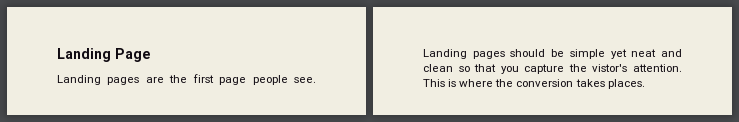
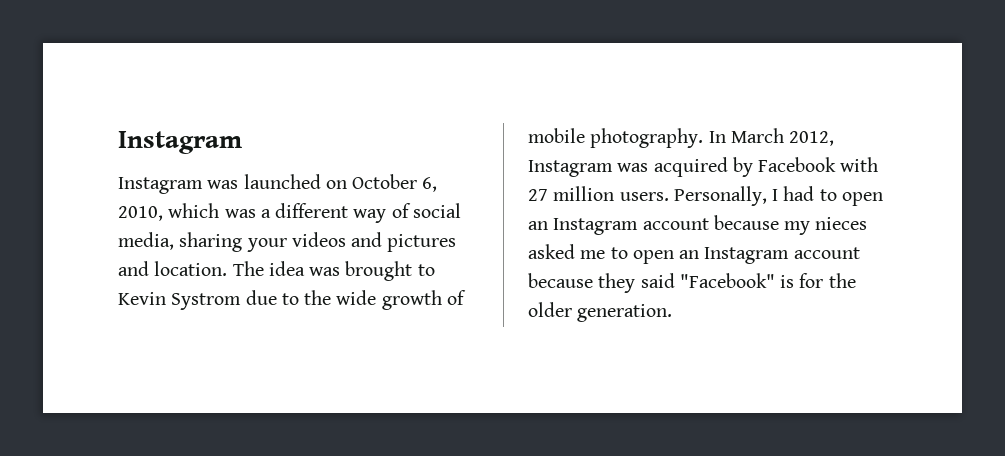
[57,48,150,62] [57,74,316,85] [423,49,682,59] [423,64,682,74] [423,79,645,89] Landing Page // Landing pages are the first page people see. Landing pages should be simple yet neat and clean so that you capture the vistor's attention. This is where the conversion takes places. -> [118,131,242,154] [118,174,438,194] [118,203,461,223] [118,232,457,252] [118,261,435,281] [118,290,466,310] [528,128,835,148] [528,157,879,177] [528,186,883,206] [528,215,868,235] [528,244,860,264] [528,273,856,293] [528,302,673,322] Instagram // Instagram was launched on October 6, 2010, which was a different way of social media, sharing your videos and pictures and location. The idea was brought to Kevin Systrom due to the wide growth of mobile photography. In March 2012, Instagram was acquired by Facebook with 27 million users. Personally, I had to open an Instagram account because my nieces asked me to open an Instagram account because they said "Facebook" is for the older generation.

